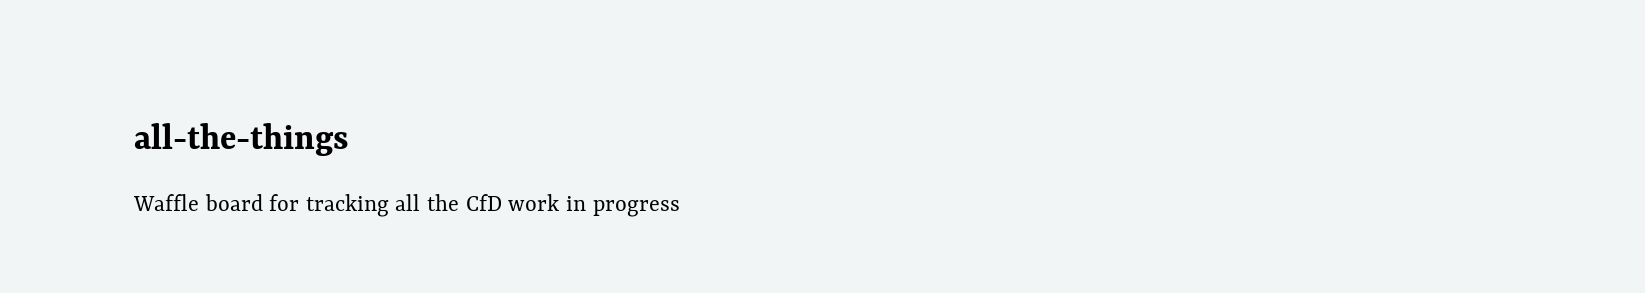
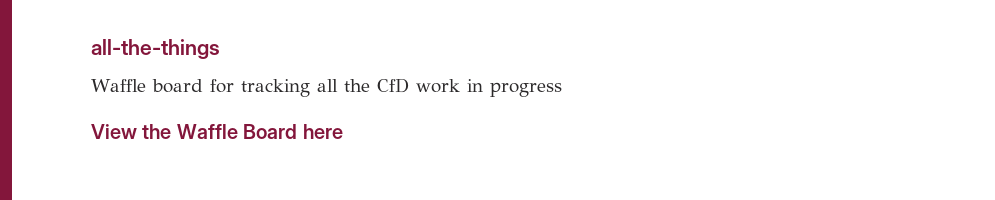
(680, 208) none -> [91,124,343,139] // View the Waffle Board here

